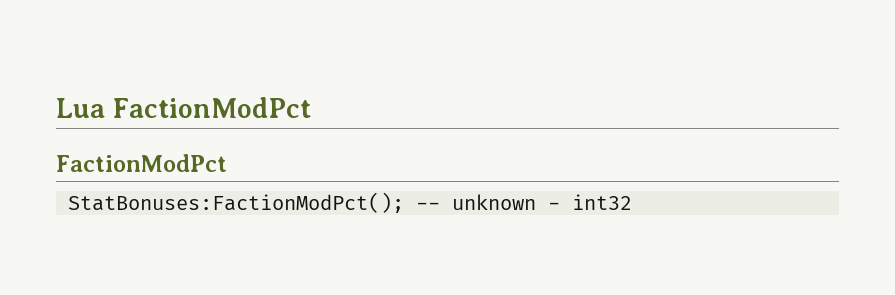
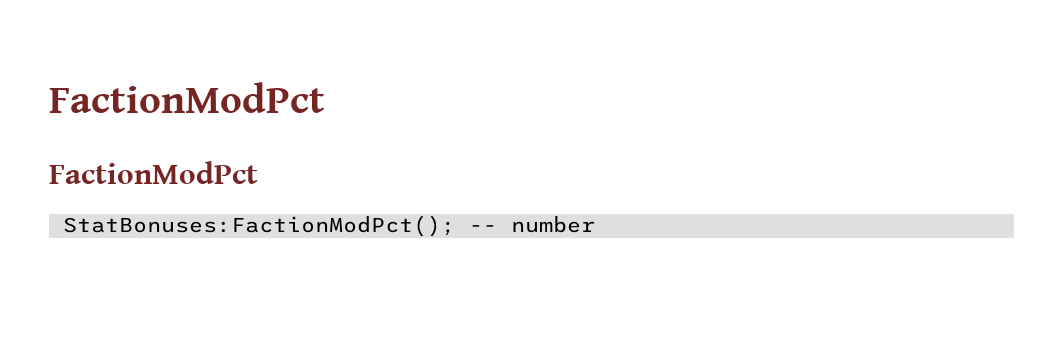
[56,98,105,118] Lua -> (49, 97) none
[452,194,633,210] unknown - int32 -> [510,216,595,233] number

